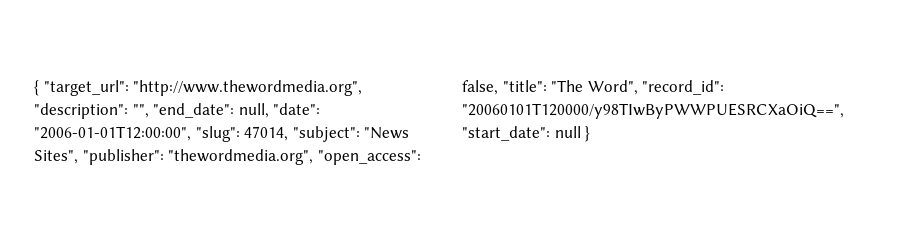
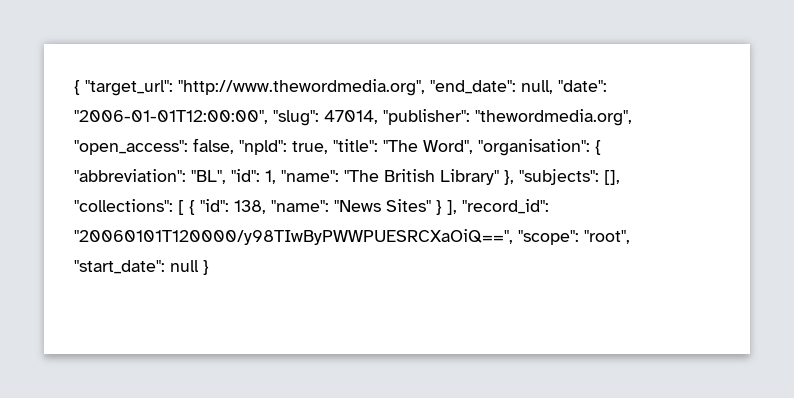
[34,103,149,119] "description": "", -> (425, 87) none
[292,126,410,142] [34,150,78,164] "subject": "News Sites", -> (378, 117) none
(498, 87) none -> [239,140,328,155] "npld": true,
[642,80,725,95] [462,103,844,119] "record_id": "20060101T120000/y98TIwByPWWPUESRCXaOiQ==", -> [478,139,601,156] [74,169,620,185] [74,199,549,215] [74,229,630,245] "organisation": { "abbreviation": "BL", "id": 1, "name": "The British Library" }, "subjects": [], "collections": [ { "id": 138, "name": "News Sites" } ], "record_id": "20060101T120000/y98TIwByPWWPUESRCXaOiQ==", "scope": "root",

